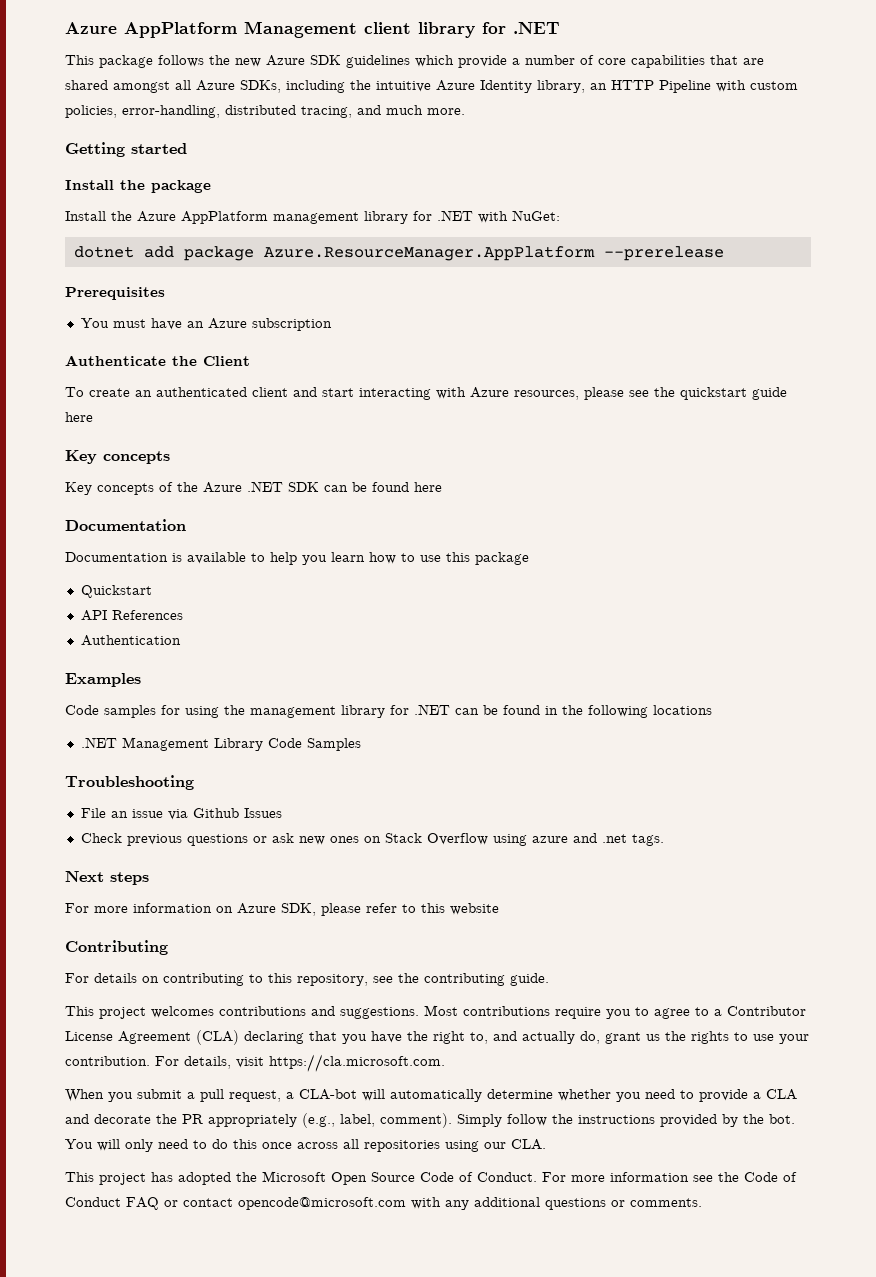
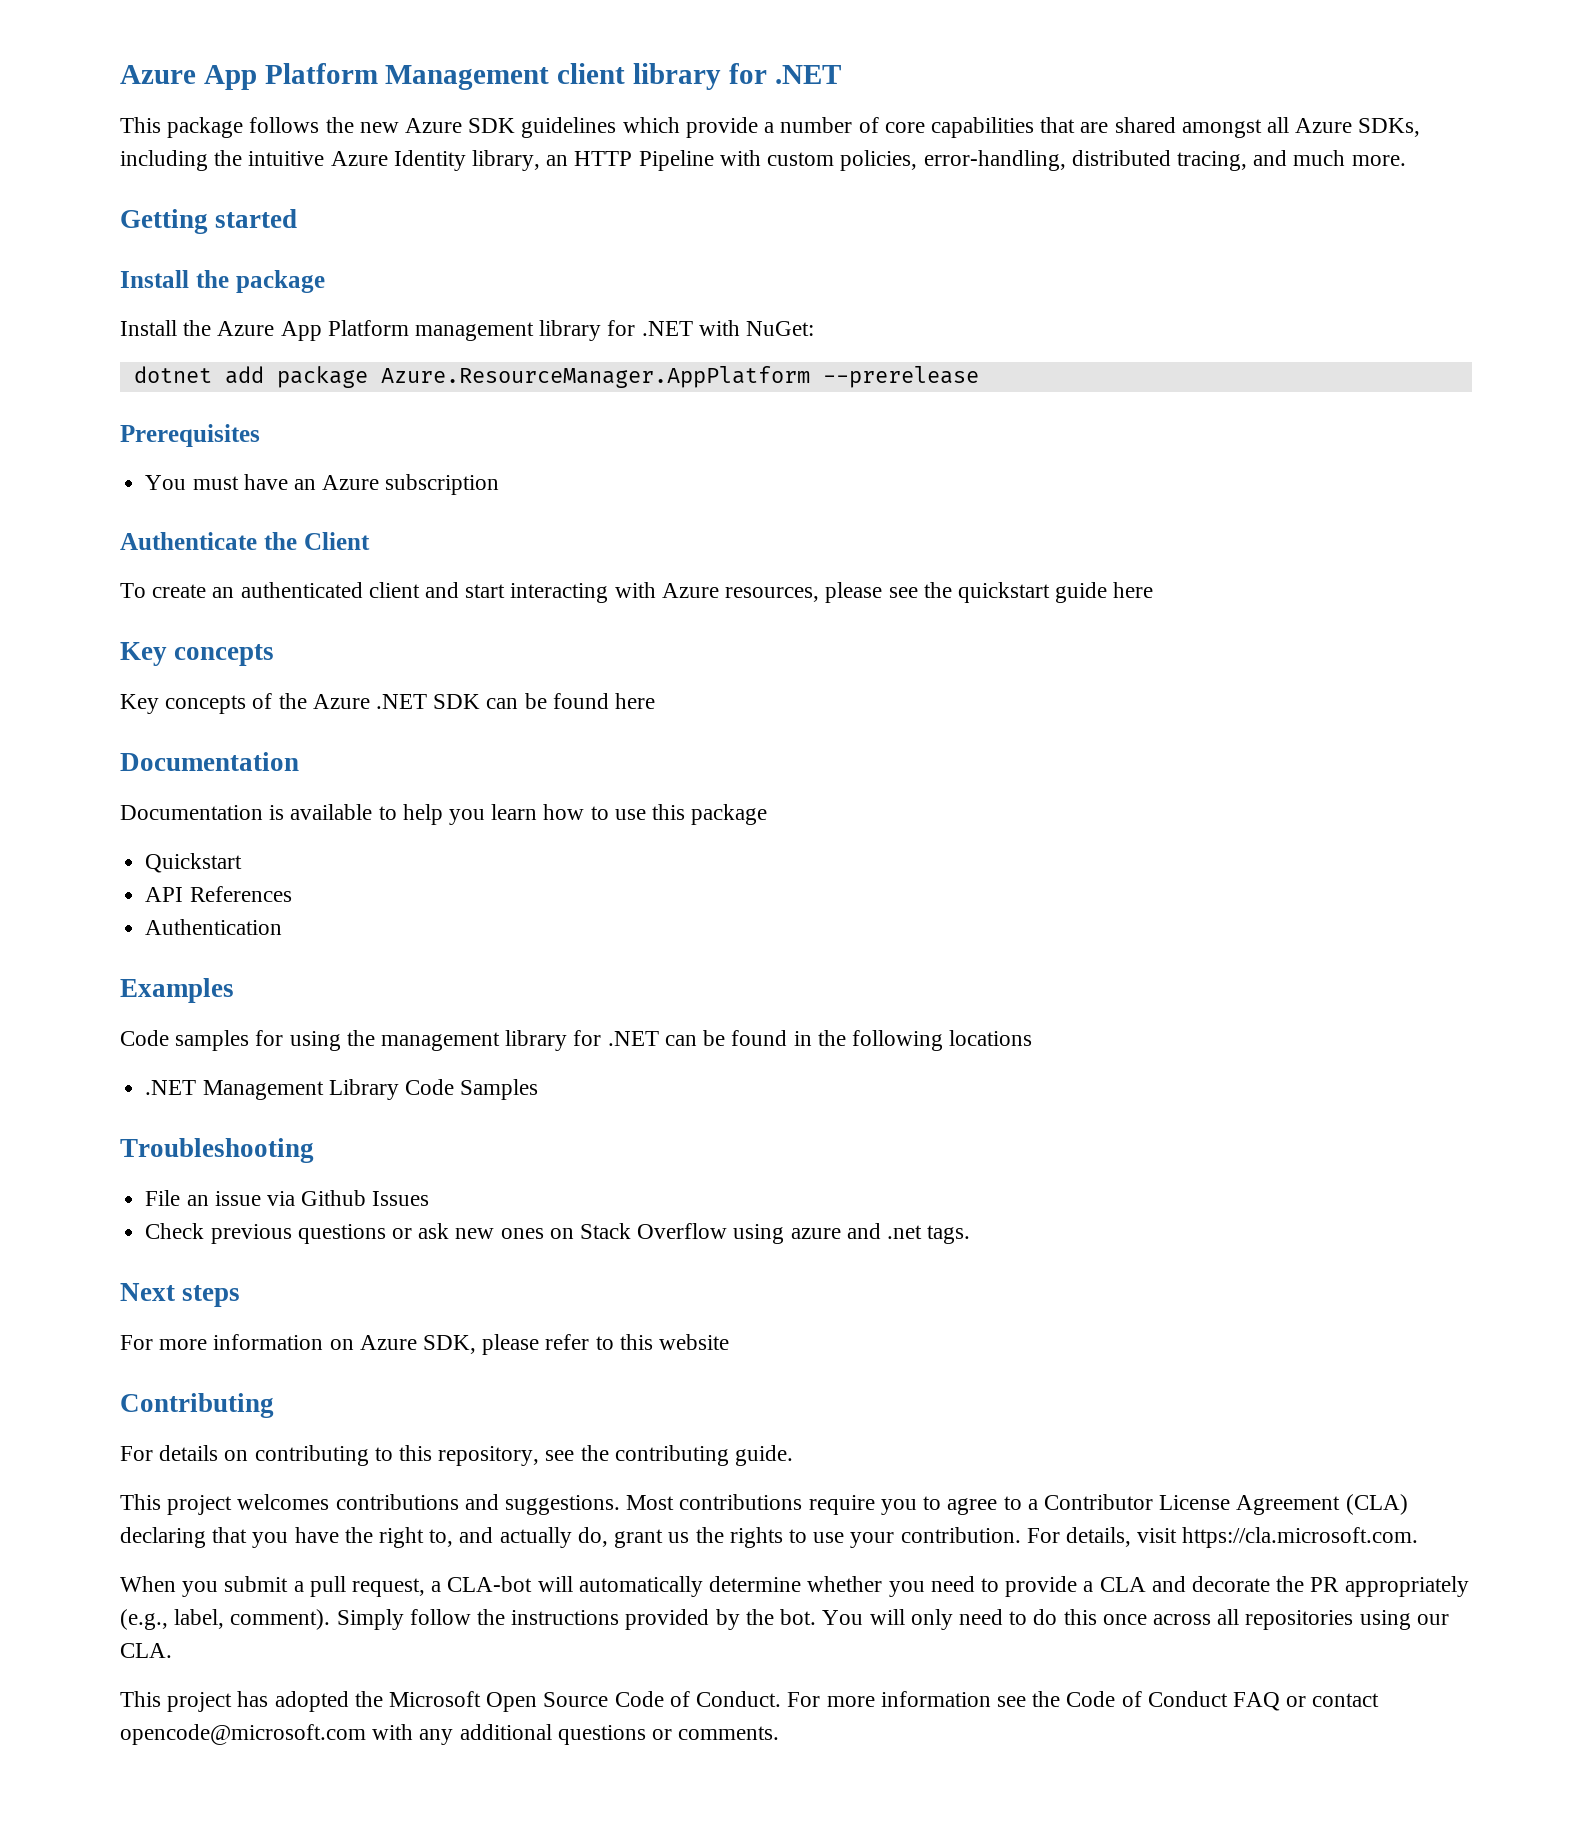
[65,22,237,38] Azure AppPlatform -> [120,63,378,90] Azure App Platform
[181,211,268,224] AppPlatform -> [280,320,409,341] App Platform

